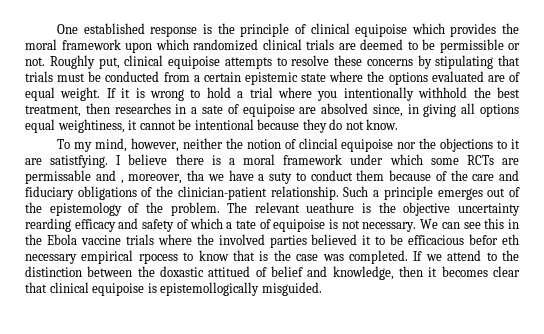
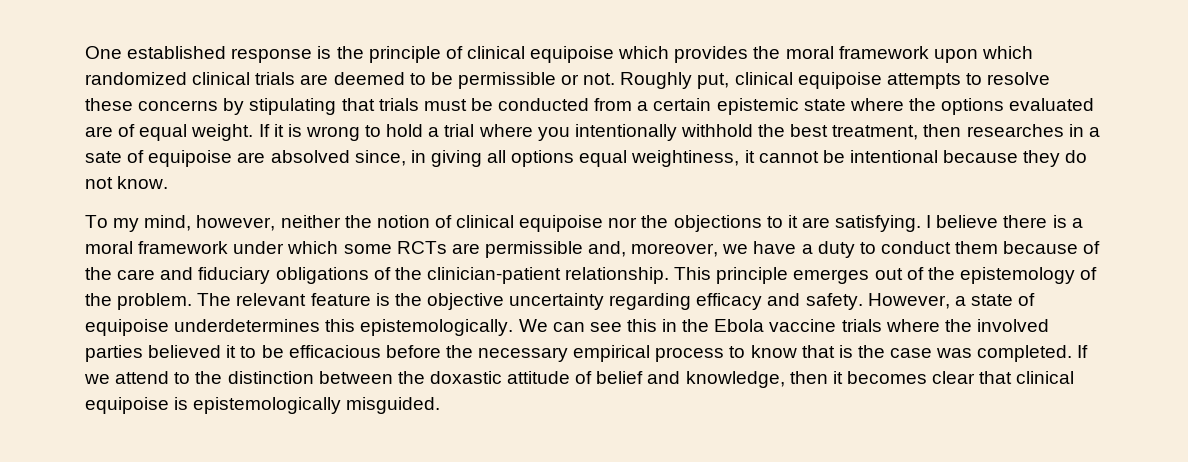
[298,138,338,149] clincial -> [456,215,515,228] clinical
[50,155,109,168] satistfying. -> [835,215,922,232] satisfying.
[25,170,204,184] permissable and , moreover, tha -> [484,241,719,258] permissible and, moreover,
[269,172,292,184] suty -> [817,241,855,258] duty
[343,186,380,197] Such a -> [674,267,712,280] This
[306,202,355,213] ueathure -> [310,293,371,306] feature
[25,218,71,232] rearding -> [609,293,692,310] regarding
[142,218,417,232] safety of which a tate of equipoise is not necessary. -> [805,293,1036,310] [85,319,514,336] safety. However, a state of equipoise underdetermines this epistemologically.
[469,234,519,245] befor eth -> [385,345,473,358] before the
[138,253,178,264] rpocess -> [655,347,725,362] process
[208,266,251,277] attitued -> [507,371,571,384] attitude
[160,282,260,296] epistemollogically -> [193,397,342,414] epistemologically

